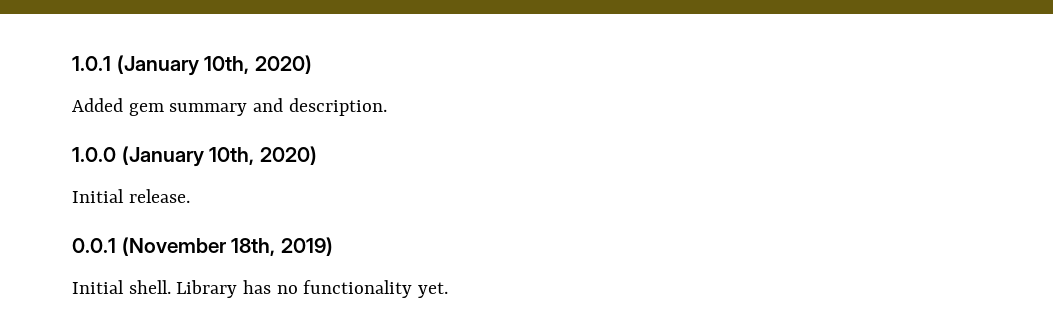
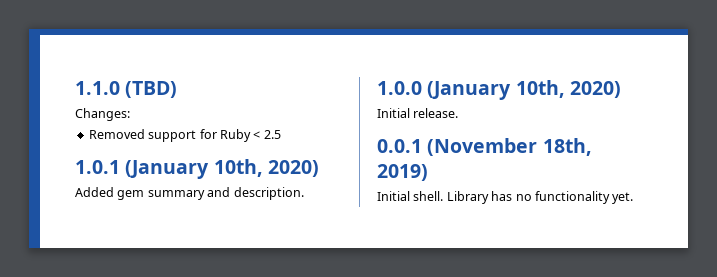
(72, 63) none -> [75,81,178,98] [75,108,130,121] [88,129,281,142] 1.1.0 (TBD) // Changes: // Removed support for Ruby < 2.5 //

